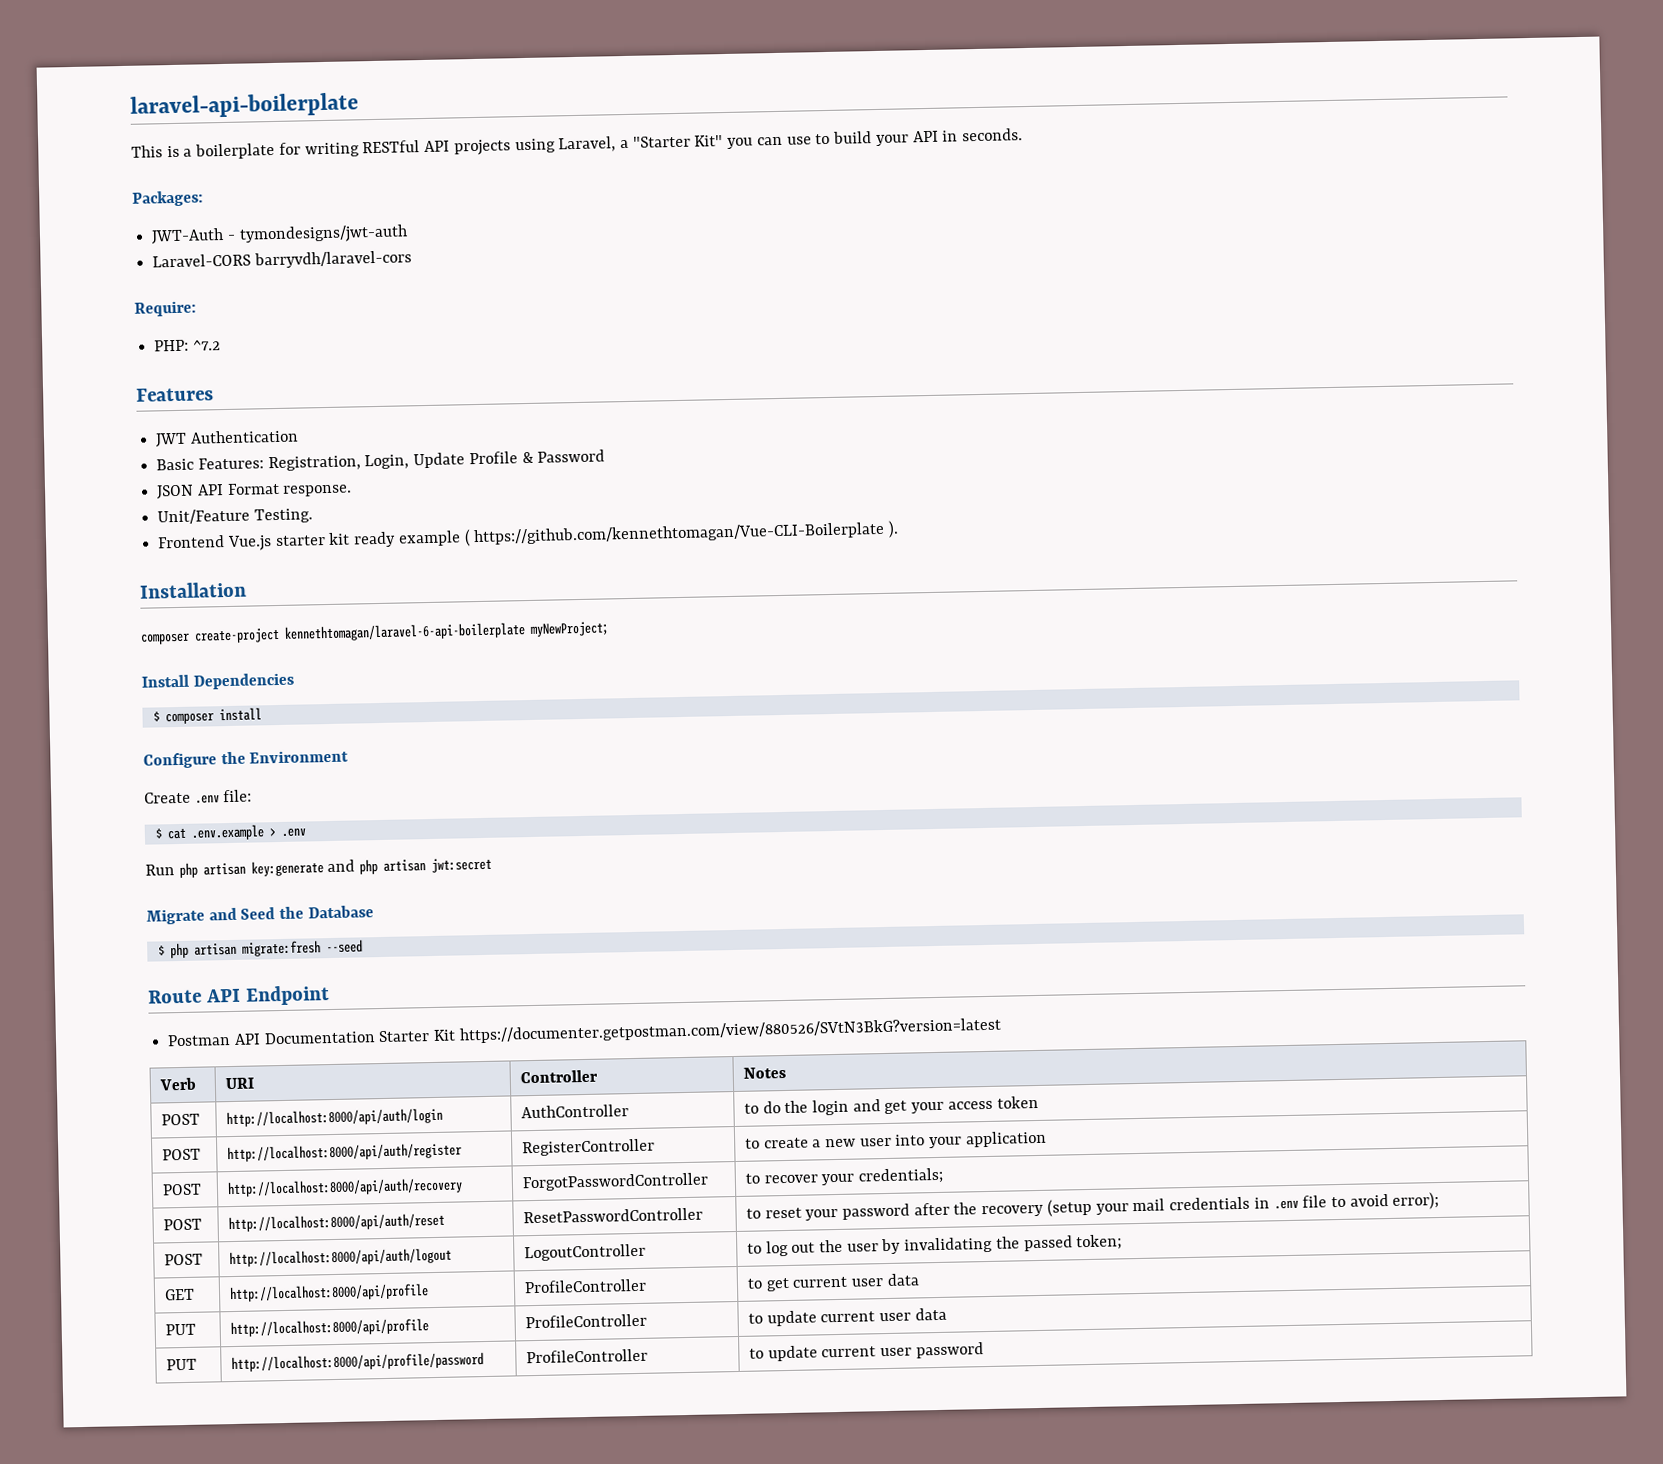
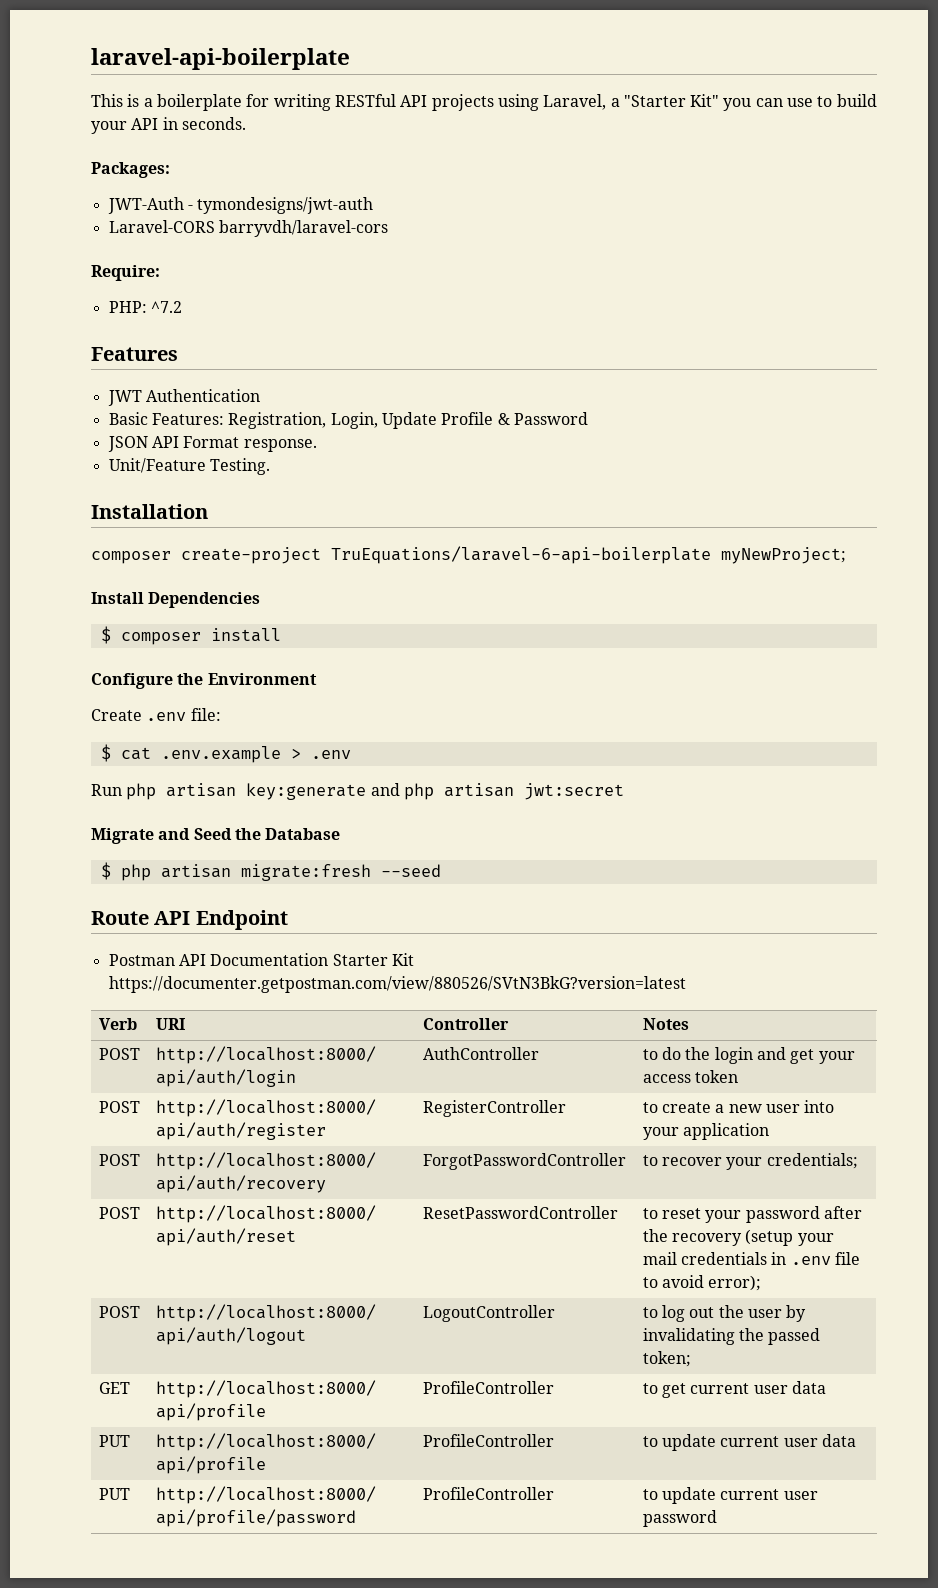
[157,520,900,551] // Frontend Vue.js starter kit ready example ( https://github.com/kennethtomagan/Vue-CLI-Boilerplate ). -> (270, 466) none
[284,622,526,642] kennethtomagan/laravel-6-api-boilerplate -> [331,546,711,564] TruEquations/laravel-6-api-boilerplate

